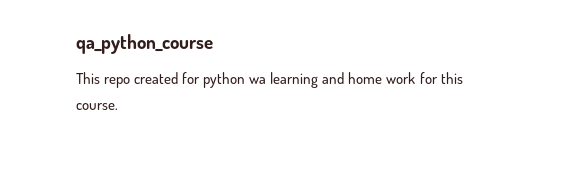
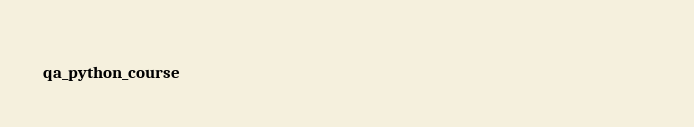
[76,72,463,88] [76,103,118,110] // This repo created for python wa learning and home work for this course. -> (180, 73) none

